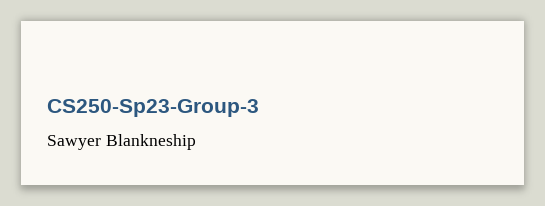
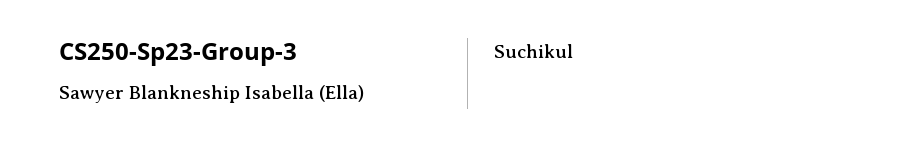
(196, 142) none -> [245,85,365,102] [494,44,573,58] Isabella (Ella) Suchikul

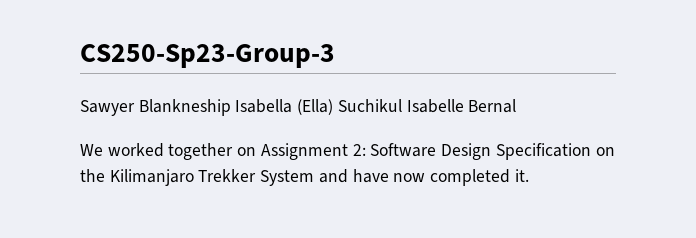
(573, 51) none -> [406,99,517,113] [80,143,615,160] [80,169,529,186] Isabelle Bernal // We worked together on Assignment 2: Software Design Specification on the Kilimanjaro Trekker System and have now completed it.

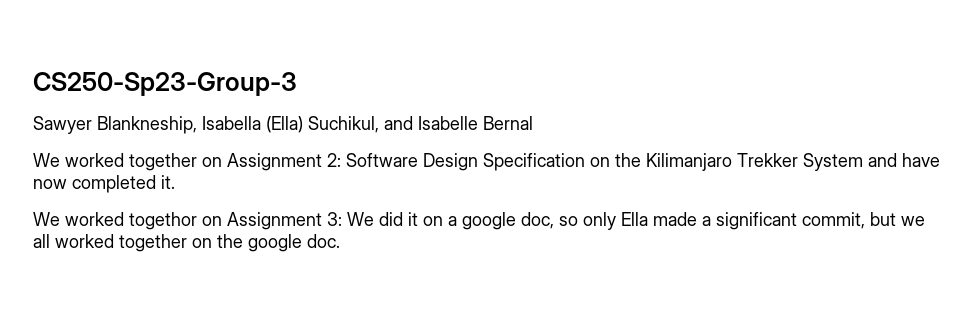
[138,99,231,116] Blankneship -> [97,116,197,134] Blankneship,
[337,99,402,112] Suchikul -> [308,116,413,133] Suchikul, and
(529, 175) none -> [33,212,925,230] [33,234,340,252] // We worked togethor on Assignment 3: We did it on a google doc, so only Ella made a significant commit, but we all worked together on the google doc.

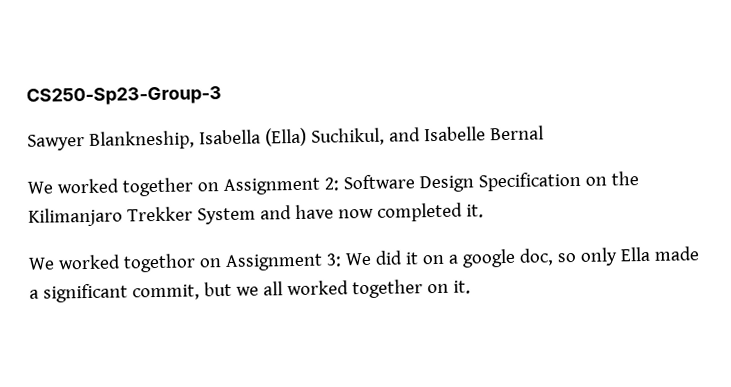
[217,234,340,252] the google doc. -> [452,280,471,294] it.

